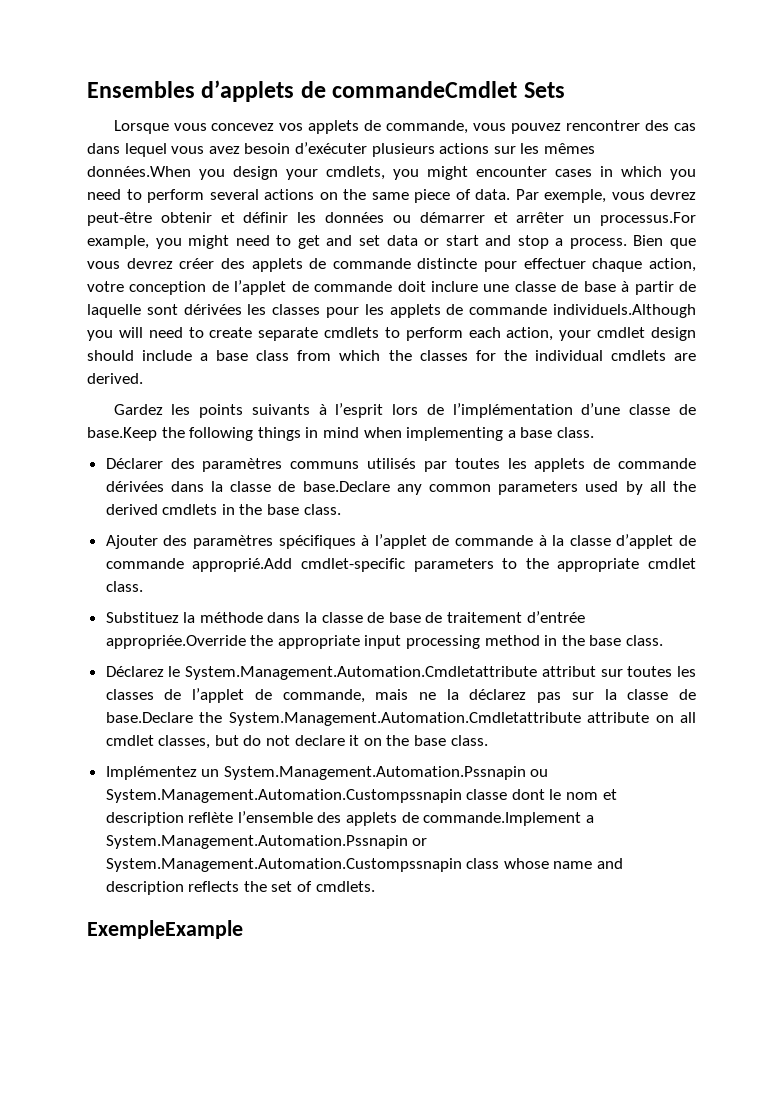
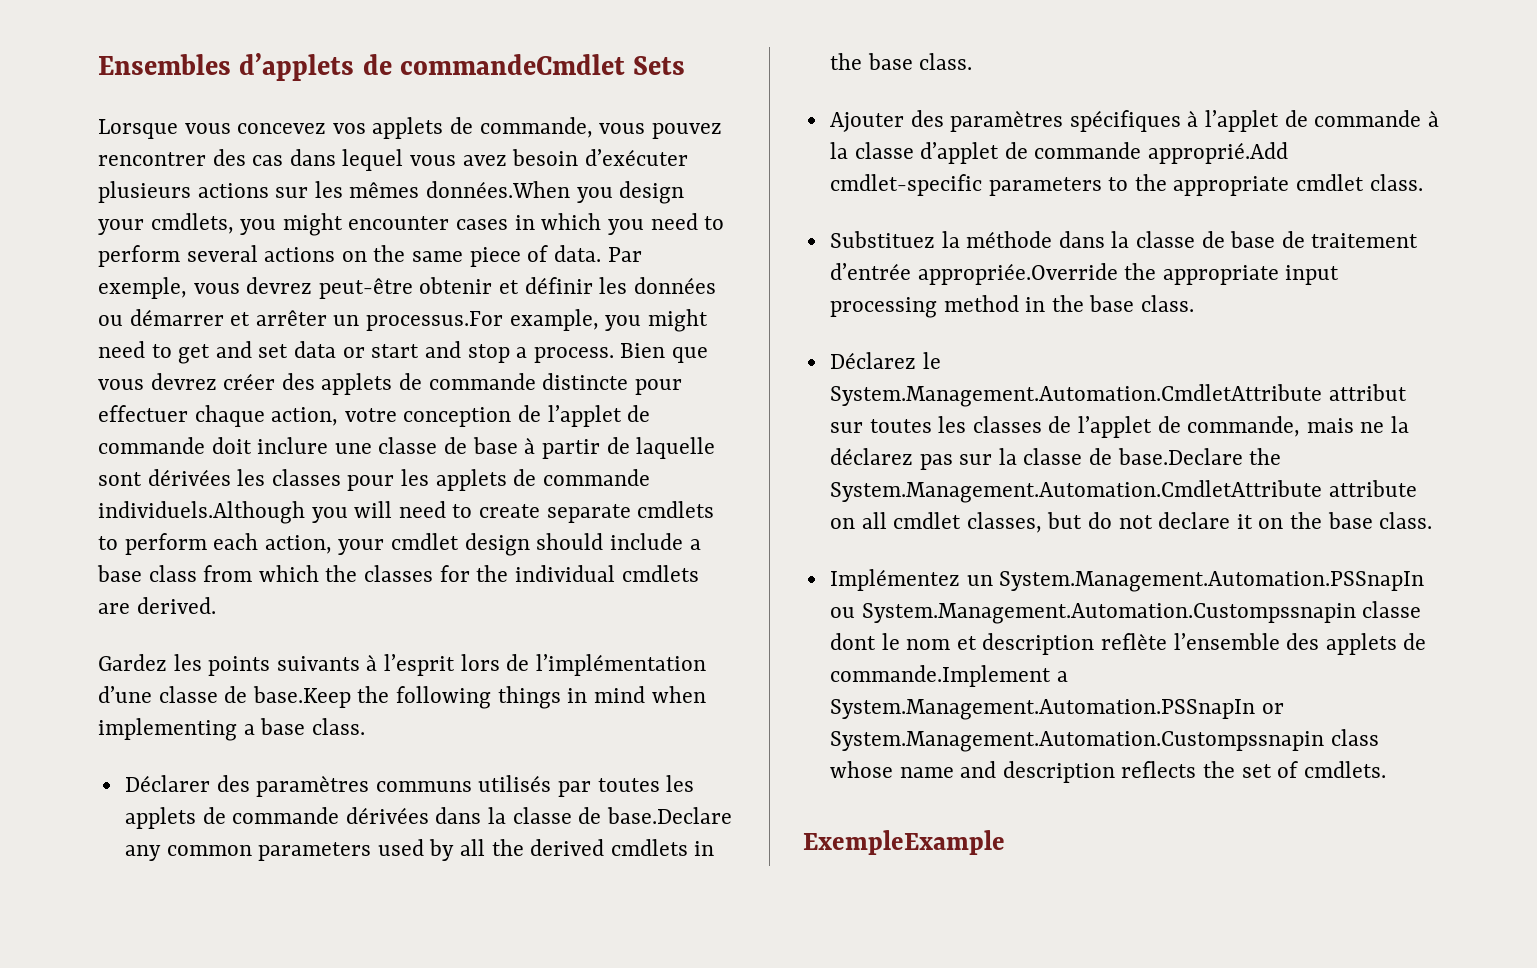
[185,666,538,680] System.Management.Automation.Cmdletattribute -> [829,384,1322,407] System.Management.Automation.CmdletAttribute
[228,712,581,726] System.Management.Automation.Cmdletattribute -> [829,480,1322,503] System.Management.Automation.CmdletAttribute
[223,766,526,780] System.Management.Automation.Pssnapin -> [999,571,1425,592] System.Management.Automation.PSSnapIn
[105,835,408,849] System.Management.Automation.Pssnapin -> [829,699,1255,720] System.Management.Automation.PSSnapIn

